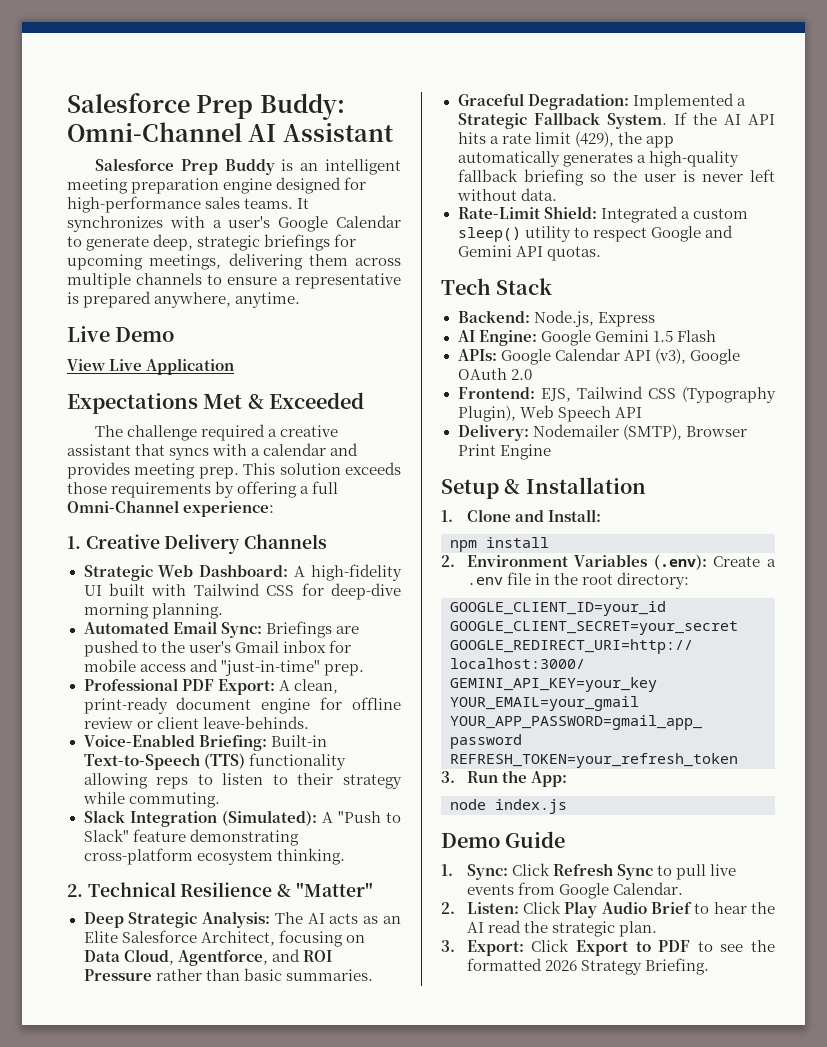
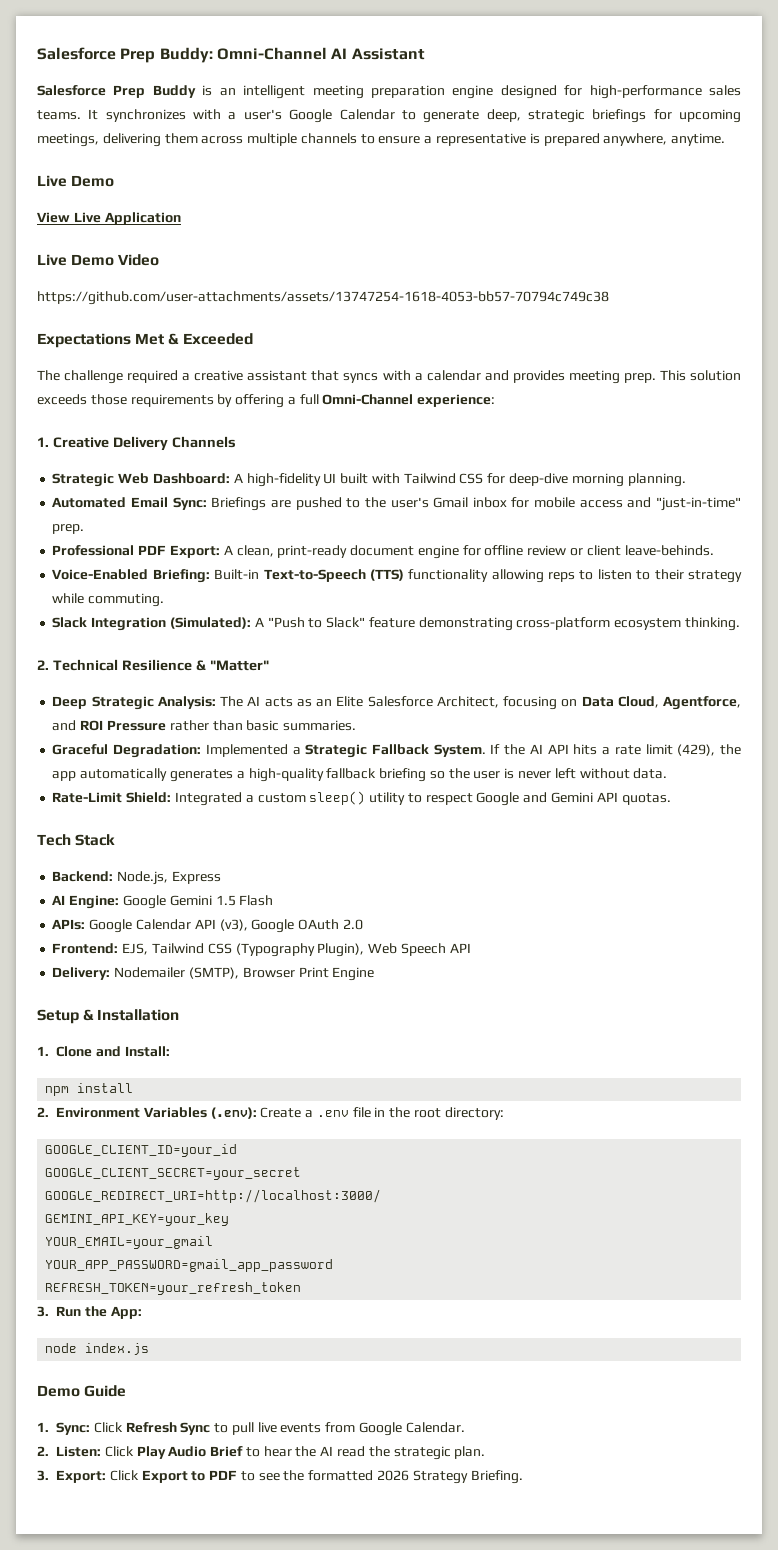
(235, 366) none -> [37,254,160,266] [37,291,609,305] // Live Demo Video // https://github.com/user-attachments/assets/13747254-1618-4053-bb57-70794c749c38

